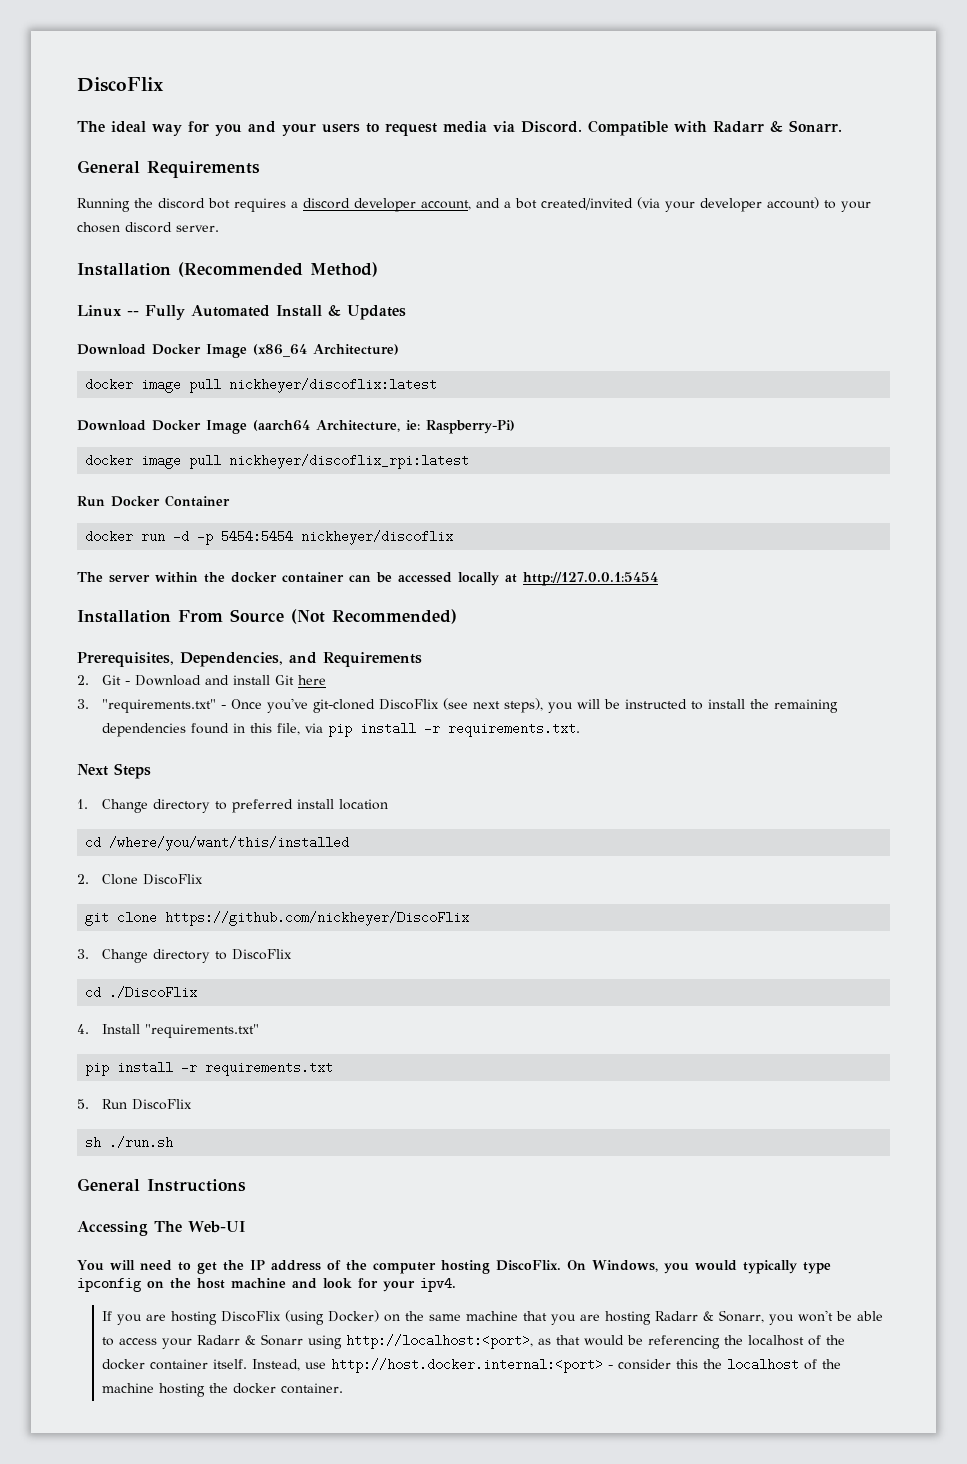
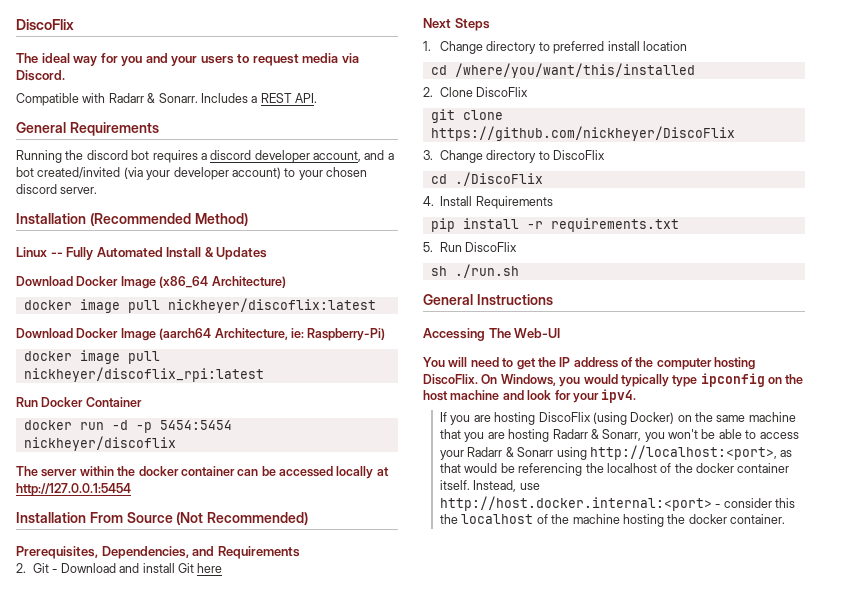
(582, 127) none -> (65, 75) //
(842, 126) none -> [200,93,317,103] Includes a REST API.
[77,698,839,713] [102,722,581,737] // 3. "requirements.txt" - Once you've git-cloned DiscoFlix (see next steps), you will be instructed to install the remaining dependencies found in this file, via pip install -r requirements.txt. -> (223, 568) none
[145,1024,260,1038] "requirements.txt" -> [475,196,553,209] Requirements

